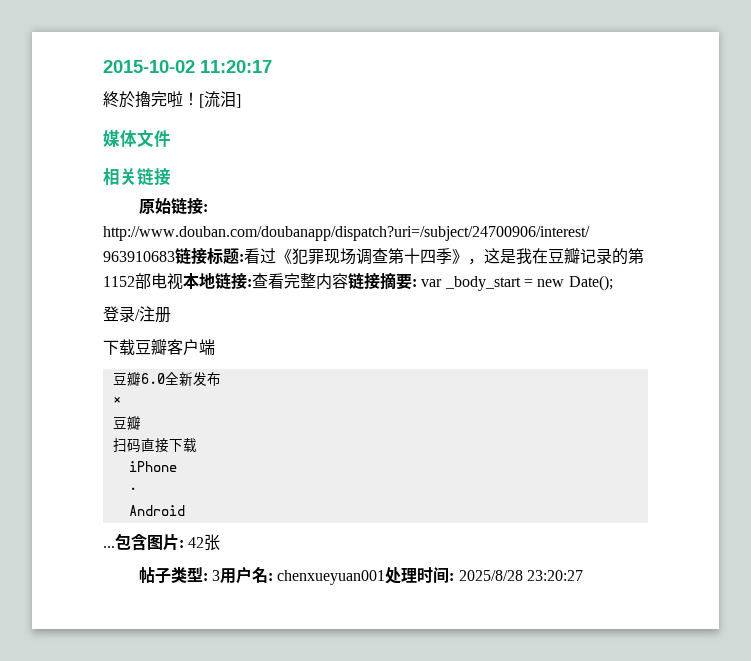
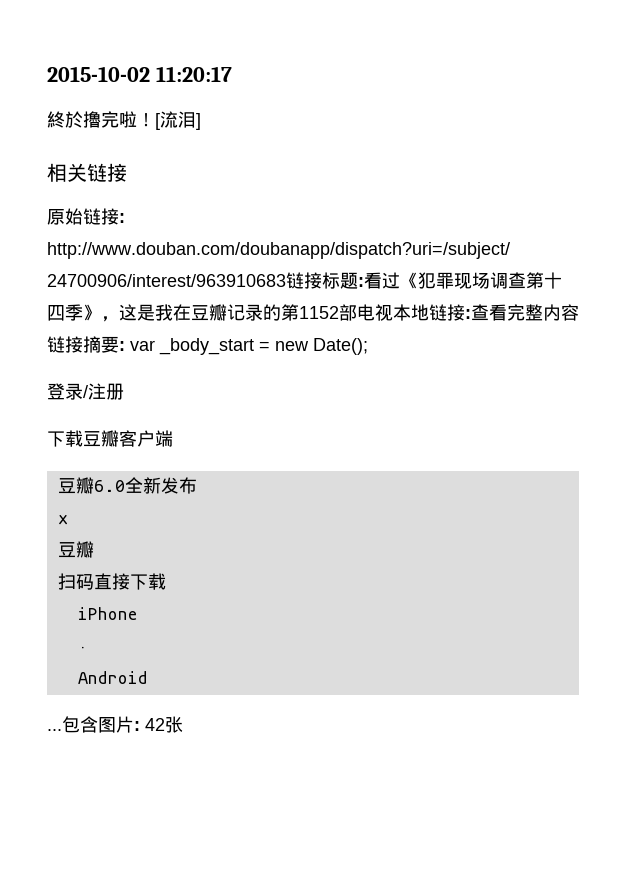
[103,130,171,148] // 媒体文件 -> (201, 121) none
[138,566,584,585] // 帖子类型: 3用户名: chenxueyuan001处理时间: 2025/8/28 23:20:27 -> (183, 724) none

